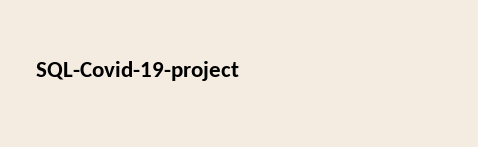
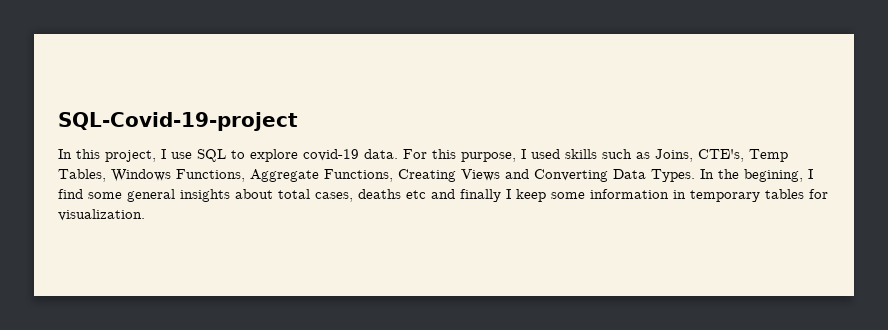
(239, 71) none -> [58,149,788,162] [58,169,813,182] [58,189,828,202] [58,209,145,221] // In this project, I use SQL to explore covid-19 data. For this purpose, I used skills such as Joins, CTE's, Temp Tables, Windows Functions, Aggregate Functions, Creating Views and Converting Data Types. In the begining, I find some general insights about total cases, deaths etc and finally I keep some information in temporary tables for visualization.

